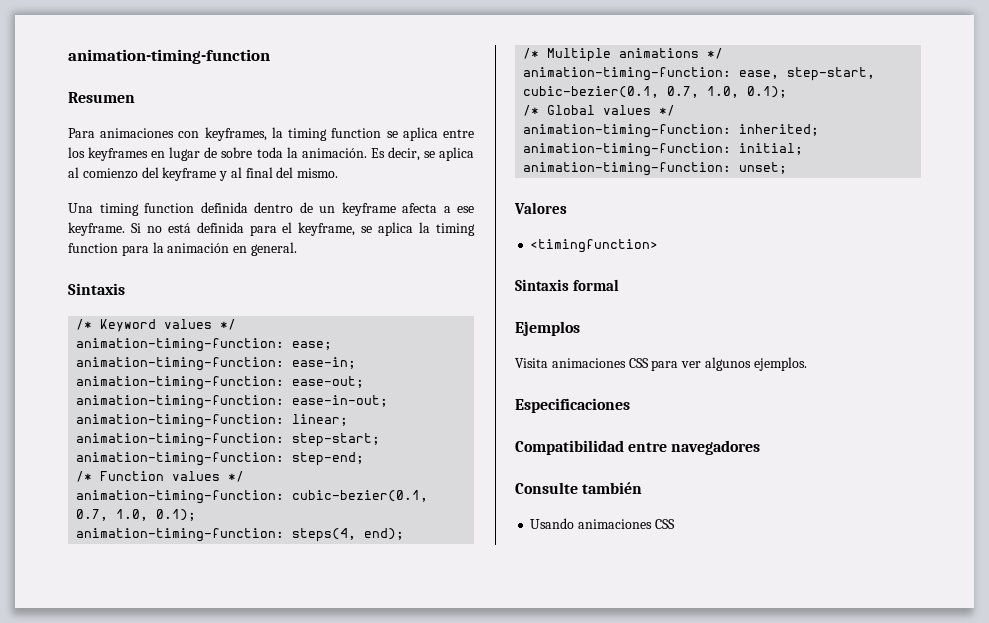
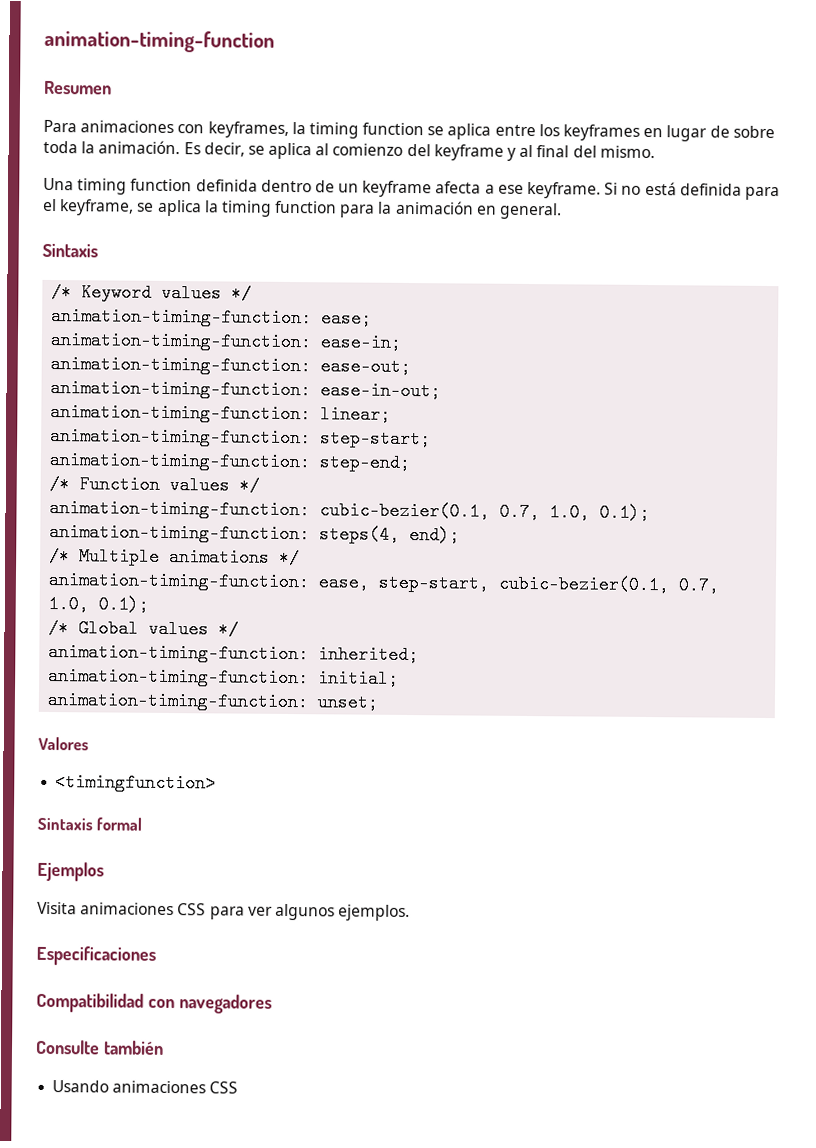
[628,442,668,452] entre -> [147,998,175,1009] con

